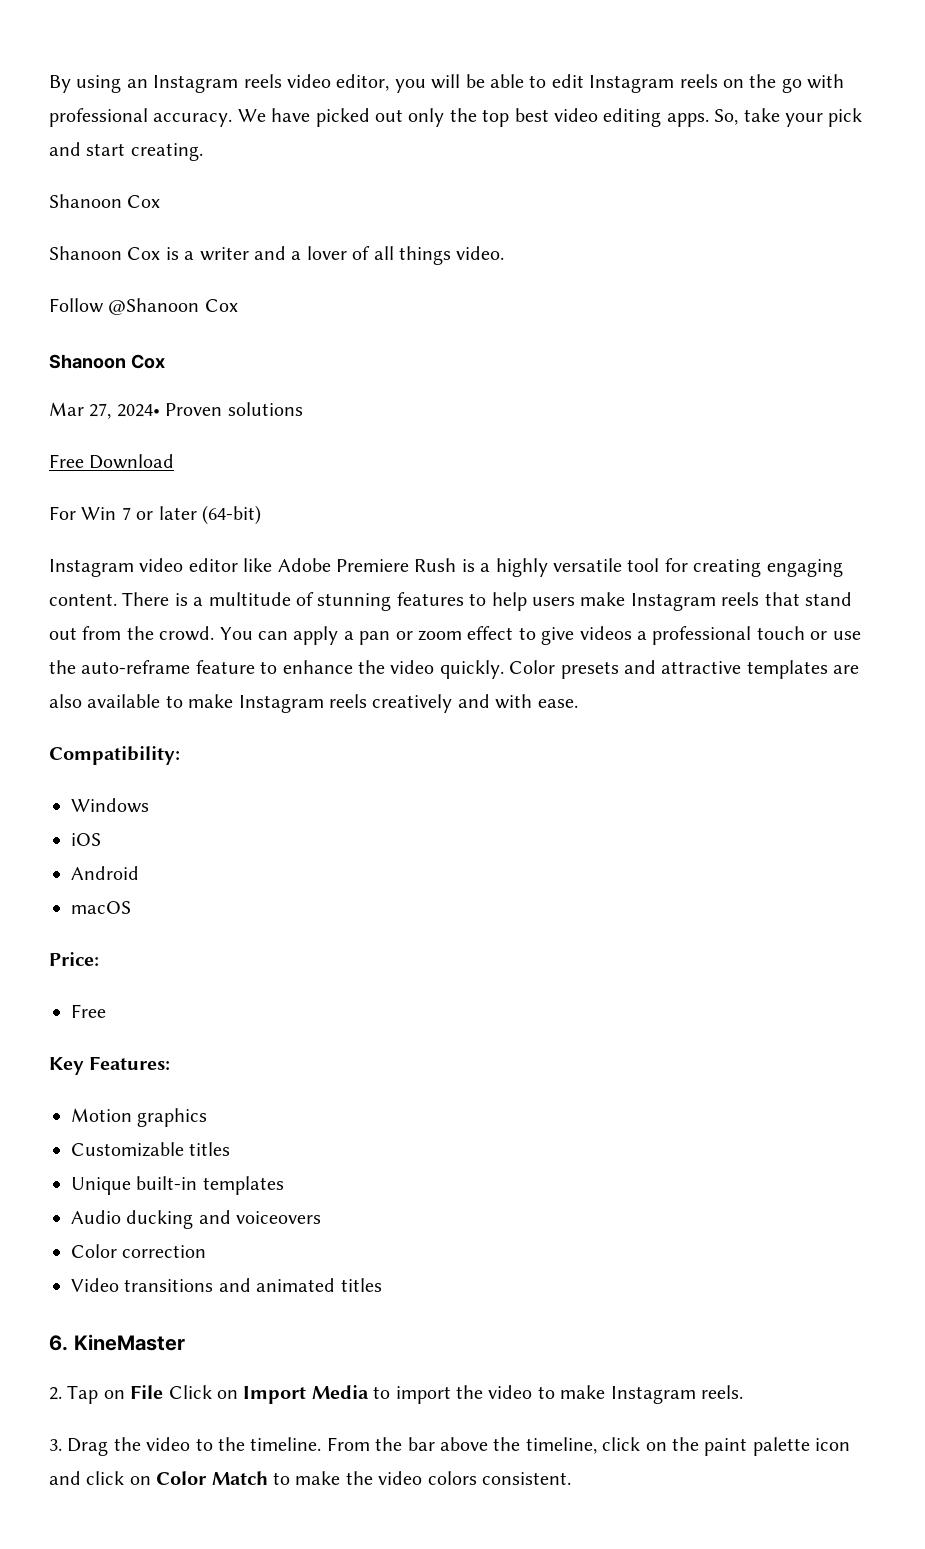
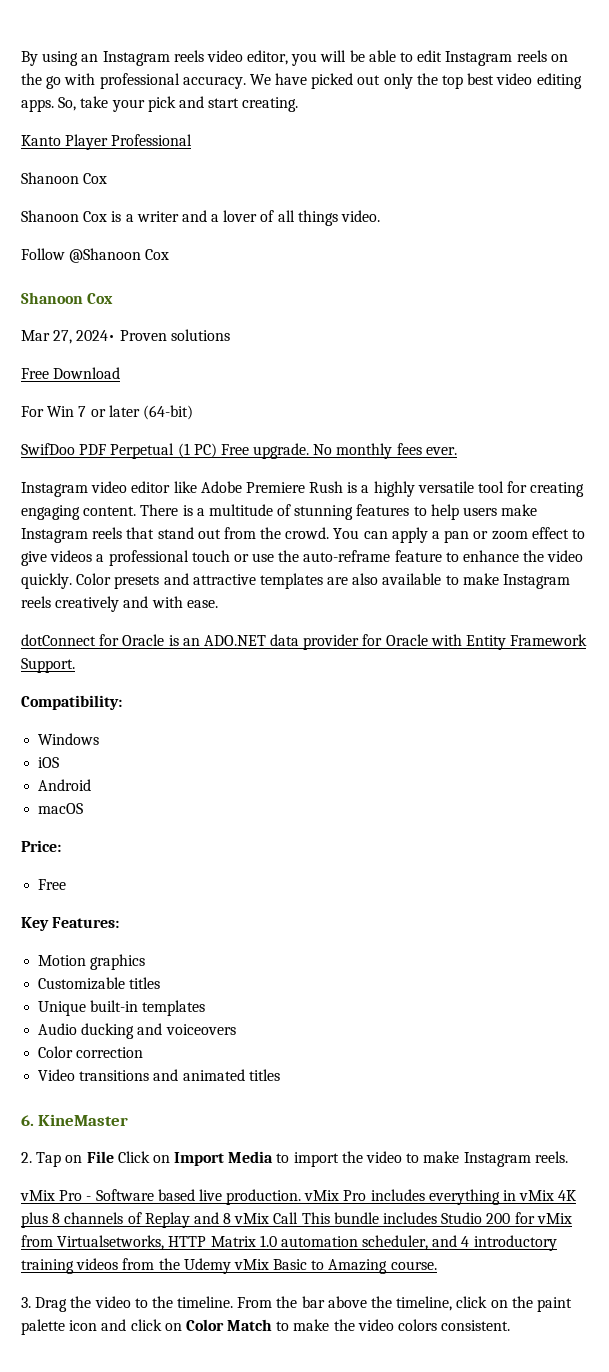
(203, 152) none -> [21,134,193,150] // Kanto Player Professional
(261, 515) none -> [21,443,457,459] // SwifDoo PDF Perpetual (1 PC) Free upgrade. No monthly fees ever.
(578, 703) none -> [21,634,588,650] [21,658,75,673] // dotConnect for Oracle is an ADO.NET data provider for Oracle with Entity Framework Support.
(743, 1392) none -> [20,1189,577,1205] [21,1212,572,1228] [21,1235,557,1251] [21,1258,437,1274] // vMix Pro - Software based live production. vMix Pro includes everything in vMix 4K plus 8 channels of Replay and 8 vMix Call This bundle includes Studio 200 for vMix from Virtualsetworks, HTTP Matrix 1.0 automation scheduler, and 4 introductory training videos from the Udemy vMix Basic to Amazing course.

